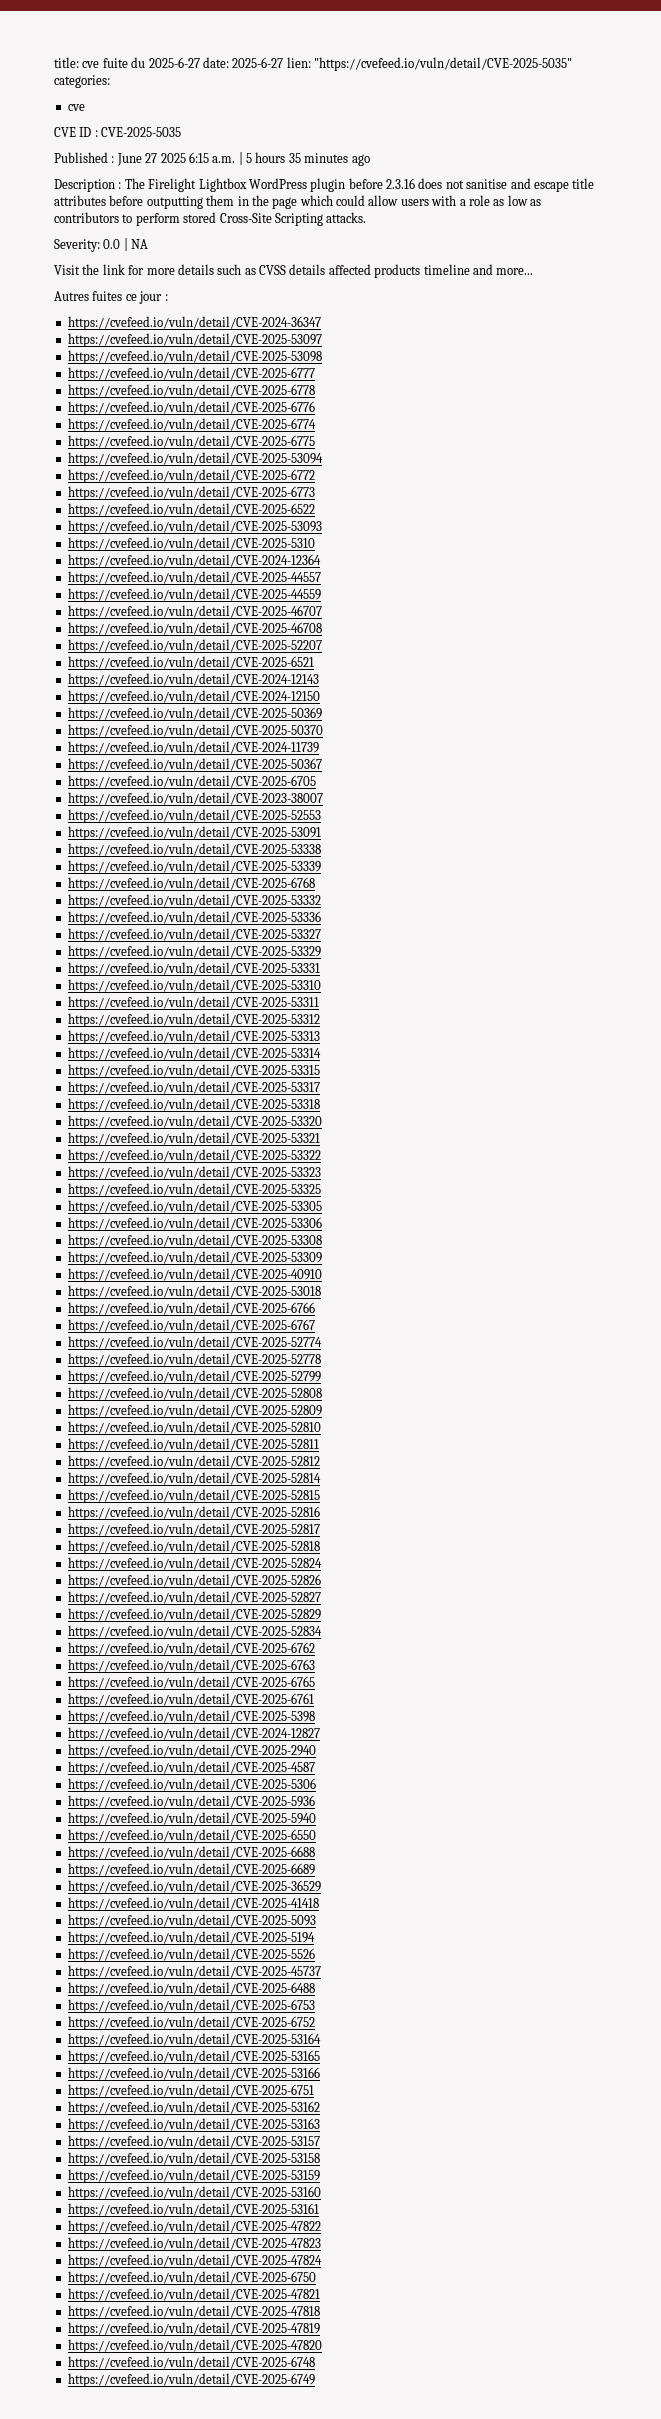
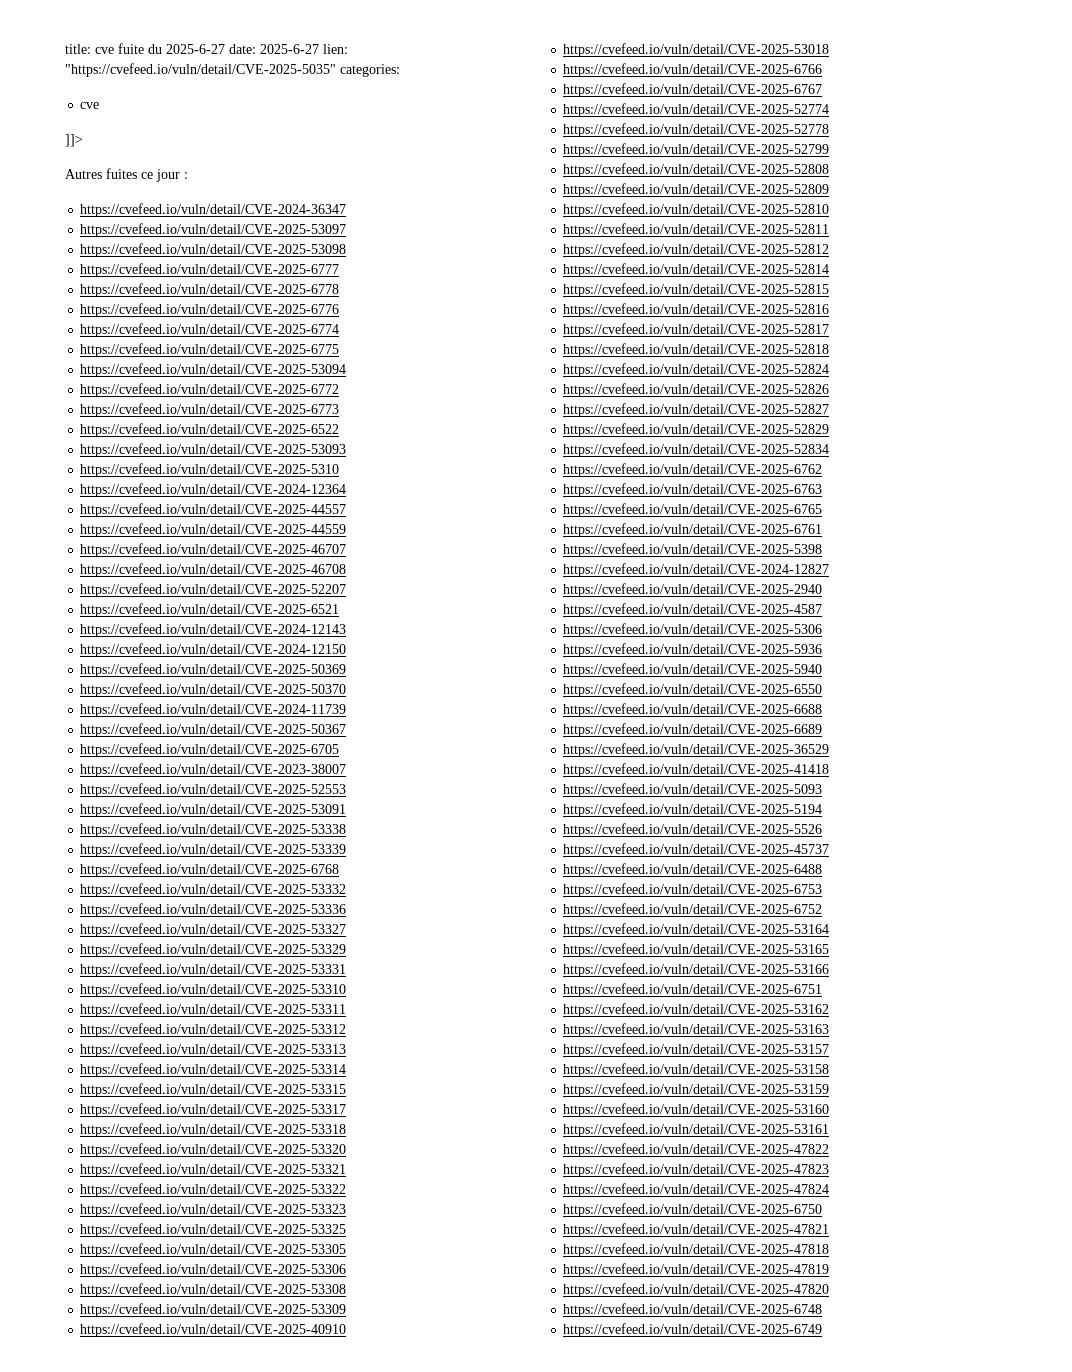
[54,127,182,137] [54,152,370,166] [54,178,595,192] [54,195,541,209] [54,212,367,226] [54,238,149,252] [54,264,534,278] CVE ID : CVE-2025-5035 // Published : June 27 2025 6:15 a.m. | 5 hours 35 minutes ago // Description : The Firelight Lightbox WordPress plugin before 2.3.16 does not sanitise and escape title attributes before outputting them in the page which could allow users with a role as low as contributors to perform stored Cross-Site Scripting attacks. // Severity: 0.0 | NA // Visit the link for more details such as CVSS details affected products timeline and more... -> [65,134,83,147] ]]>

